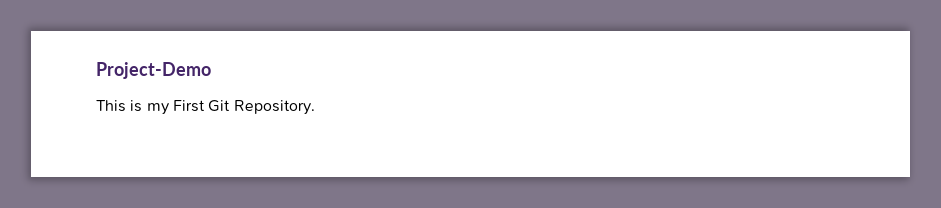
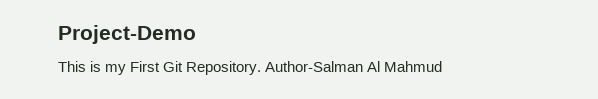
(315, 107) none -> [265,61,443,72] Author-Salman Al Mahmud

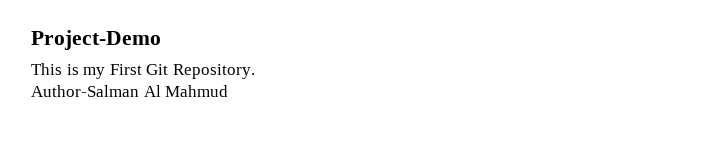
(262, 68) none -> (255, 71) //

